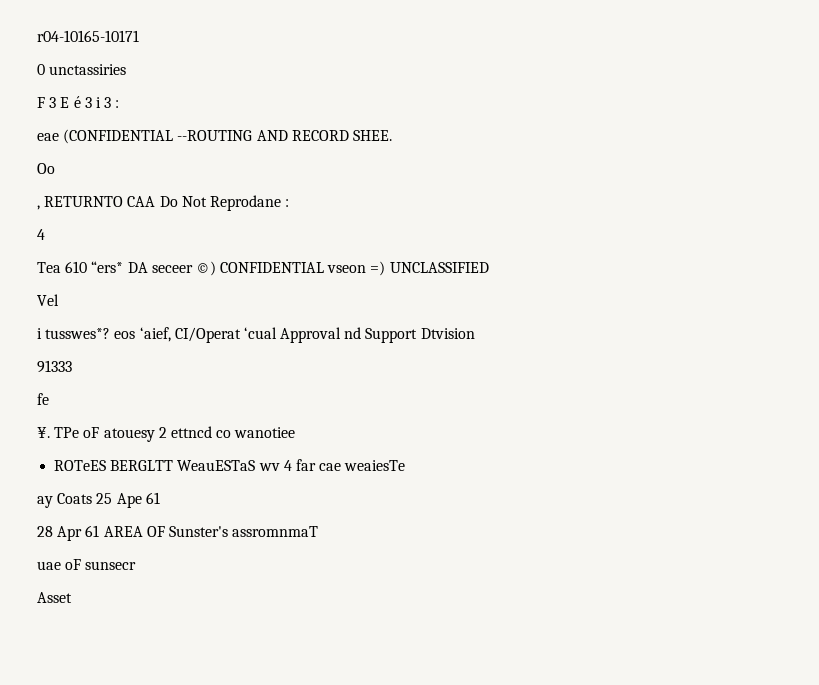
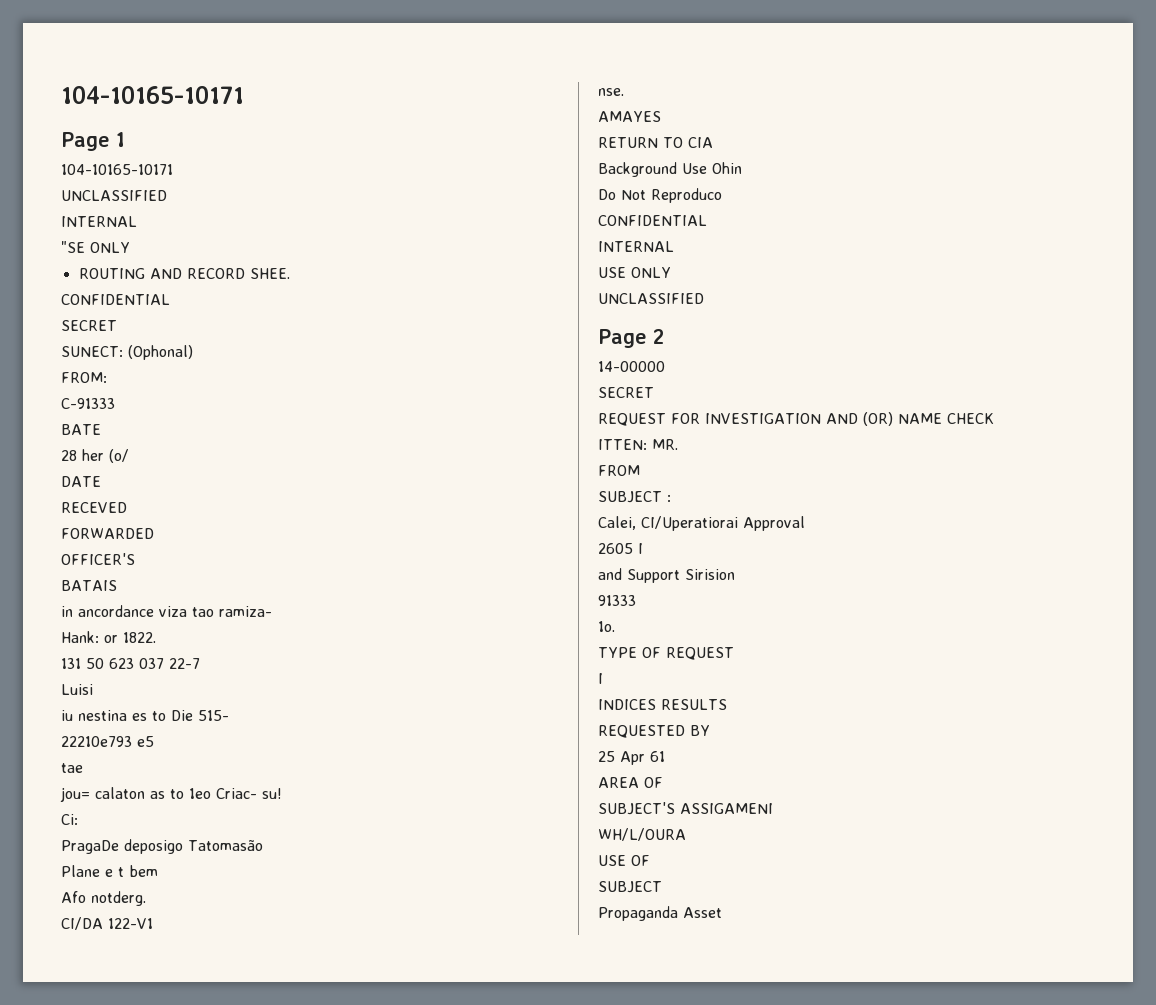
[37,30,139,42] [37,64,127,75] [37,96,120,108] [37,129,392,144] [37,163,55,174] [37,195,290,211] [37,229,45,240] [37,261,489,276] [37,294,59,306] [37,327,475,343] [37,360,72,373] [37,393,49,405] [37,426,296,442] [54,459,406,471] [37,492,160,508] [37,525,319,541] [37,559,137,570] r04-10165-10171 // 0 unctassiries // F 3 E é 3 i 3 : // eae (CONFIDENTIAL --ROUTING AND RECORD SHEE. // Oo // , RETURNTO CAA Do Not Reprodane : // 4 // Tea 610 “ers* DA seceer ©) CONFIDENTIAL vseon =) UNCLASSIFIED // Vel // i tusswes*? eos ‘aief, CI/Operat ‘cual Approval nd Support Dtvision // 91333 // fe // ¥. TPe oF atouesy 2 ettncd co wanotiee // ROTeES BERGLTT WeauESTaS wv 4 far cae weaiesTe // ay Coats 25 Ape 61 // 28 Apr 61 AREA OF Sunster's assromnmaT // uae oF sunsecr // -> [61,86,244,104] [61,132,125,151] [61,164,173,175] [61,190,167,201] [61,216,137,227] [61,241,130,253] [78,268,290,279] [61,294,170,305] [61,320,117,331] [61,345,193,360] [61,372,107,383] [61,398,115,409] [61,424,101,435] [61,449,129,463] [61,476,101,487] [61,502,127,513] [61,528,154,539] [61,553,135,565] [61,580,117,591] [61,605,272,617] [61,631,156,643] [61,658,200,669] [61,684,93,695] [61,710,229,721] [61,736,154,747] [61,763,83,773] [60,787,282,802] [61,814,78,825] [61,839,263,854] [61,865,158,877] [61,891,146,906] [61,917,153,930] [598,88,624,96] [598,111,661,122] [598,137,713,148] [598,162,742,177] [598,188,722,203] [598,215,707,226] [598,241,674,252] [598,267,671,278] [598,293,704,304] [598,329,664,348] [598,361,665,372] [598,387,654,398] [598,412,994,426] [598,439,678,450] [598,465,640,476] [598,491,671,503] [598,516,805,531] [598,543,643,554] [598,568,735,583] [598,595,636,606] [598,621,615,632] [598,647,734,660] [598,673,603,684] [598,699,727,710] [598,725,710,738] [598,751,665,765] [598,777,663,788] [598,802,773,815] [598,828,686,841] [598,855,650,866] [598,881,662,893] [598,906,678,921] 104-10165-10171 // Page 1 // 104-10165-10171 // UNCLASSIFIED // INTERNAL // "SE ONLY // ROUTING AND RECORD SHEE. // CONFIDENTIAL // SECRET // SUNECT: (Ophonal) // FROM: // C-91333 // BATE // 28 her (o/ // DATE // RECEVED // FORWARDED // OFFICER'S // BATAIS // in ancordance viza tao ramiza- // Hank: or 1822. // 131 50 623 037 22-7 // Luisi // iu nestina es to Die 515- // 22210e793 e5 // tae // jou= calaton as to 1eo Criac- su! // Ci: // PragaDe deposigo Tatomasão // Plane e t bem // Afo notderg. // CI/DA 122-V1 // nse. // AMAYES // RETURN TO CIA // Background Use Ohin // Do Not Reproduco // CONFIDENTIAL // INTERNAL // USE ONLY // UNCLASSIFIED // Page 2 // 14-00000 // SECRET // REQUEST FOR INVESTIGATION AND (OR) NAME CHECK // ITTEN: MR. // FROM // SUBJECT : // Calei, CI/Uperatiorai Approval // 2605 I // and Support Sirision // 91333 // 1o. // TYPE OF REQUEST // I // INDICES RESULTS // REQUESTED BY // 25 Apr 61 // AREA OF // SUBJECT'S ASSIGAMENI // WH/L/OURA // USE OF // SUBJECT // Propaganda

